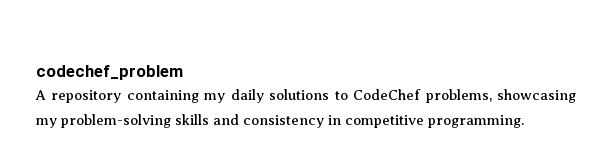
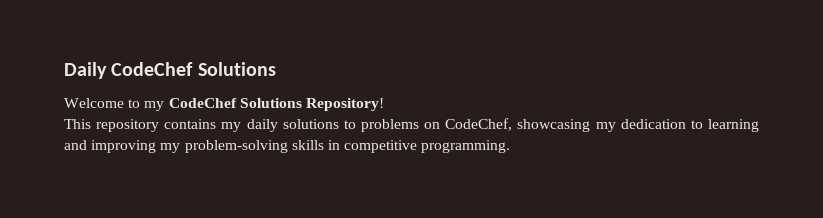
[36,65,183,80] [35,89,577,103] [36,114,324,128] codechef_problem // A repository containing my daily solutions to CodeChef problems, showcasing my problem-solving skills and consistency -> [64,62,276,79] [64,98,384,111] [64,118,759,132] [64,140,324,153] Daily CodeChef Solutions // Welcome to my CodeChef Solutions Repository! // This repository contains my daily solutions to problems on CodeChef, showcasing my dedication to learning and improving my problem-solving skills

